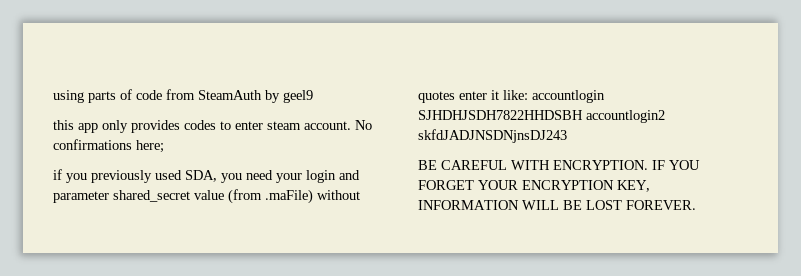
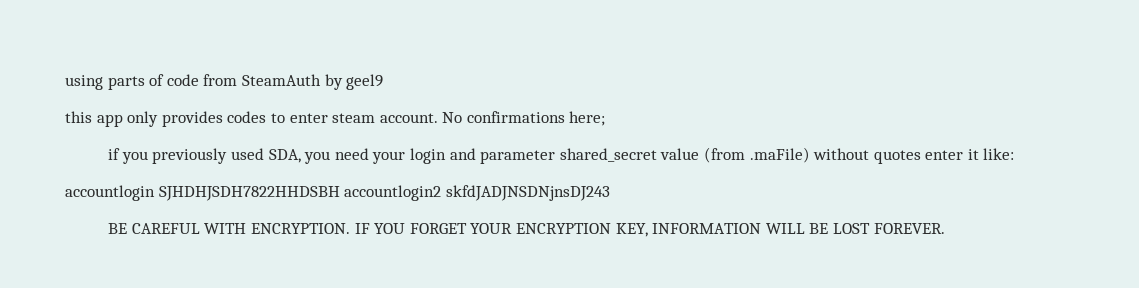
(528, 95) none -> (1015, 154) //

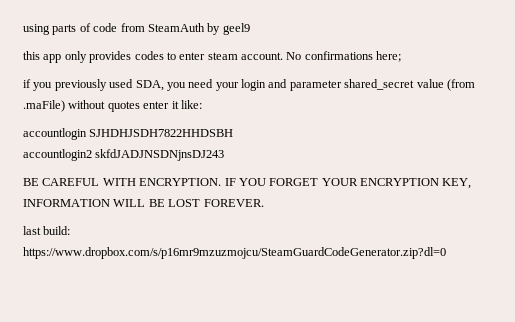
(340, 193) none -> (234, 133) //
(945, 228) none -> [23,226,71,235] [23,247,446,259] // last build: https://www.dropbox.com/s/p16mr9mzuzmojcu/SteamGuardCodeGenerator.zip?dl=0

